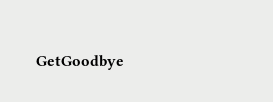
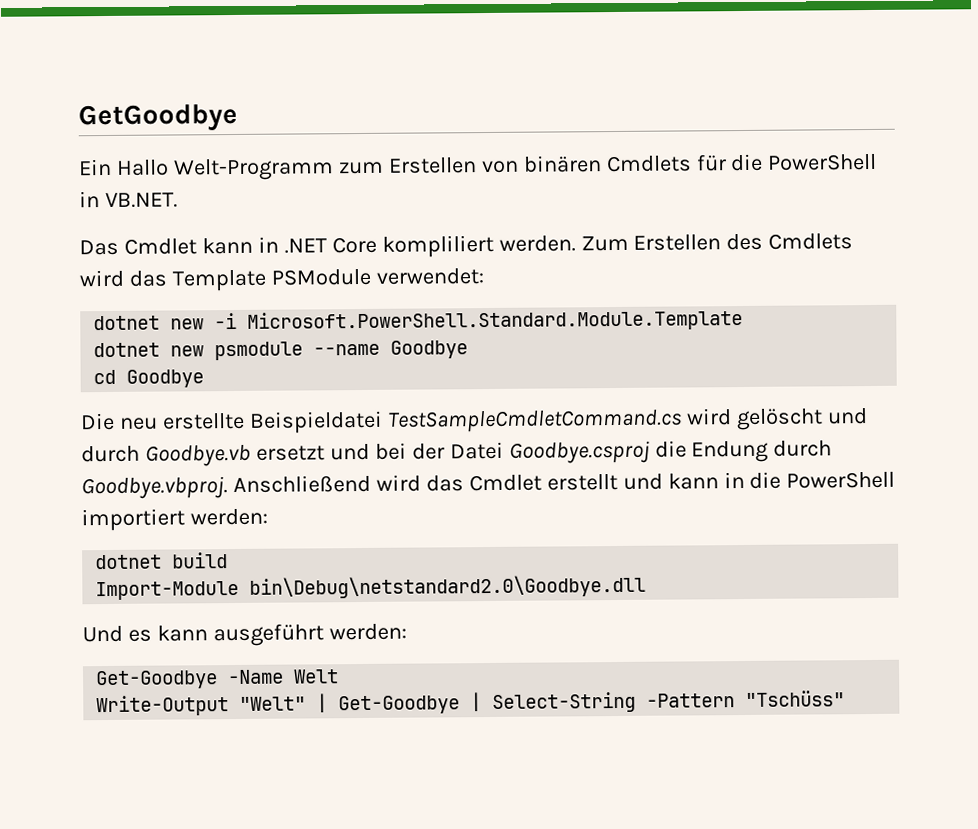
(124, 62) none -> [78,153,878,181] [79,191,178,209] [79,233,854,258] [79,268,484,292] [93,309,744,333] [93,340,469,361] [93,369,205,388] [80,408,868,434] [81,440,833,467] [81,471,896,500] [81,508,268,532] [95,552,229,570] [95,574,647,601] [82,623,407,647] [96,669,340,690] [96,690,846,717] // Ein Hallo Welt-Programm zum Erstellen von binären Cmdlets für die PowerShell in VB.NET. // Das Cmdlet kann in .NET Core kompliliert werden. Zum Erstellen des Cmdlets wird das Template PSModule verwendet: // dotnet new -i Microsoft.PowerShell.Standard.Module.Template // dotnet new psmodule --name Goodbye // cd Goodbye // Die neu erstellte Beispieldatei TestSampleCmdletCommand.cs wird gelöscht und durch Goodbye.vb ersetzt und bei der Datei Goodbye.csproj die Endung durch Goodbye.vbproj. Anschließend wird das Cmdlet erstellt und kann in die PowerShell importiert werden: // dotnet build // Import-Module bin\Debug\netstandard2.0\Goodbye.dll // Und es kann ausgeführt werden: // Get-Goodbye -Name Welt // Write-Output "Welt" | Get-Goodbye | Select-String -Pattern "Tschüss"

